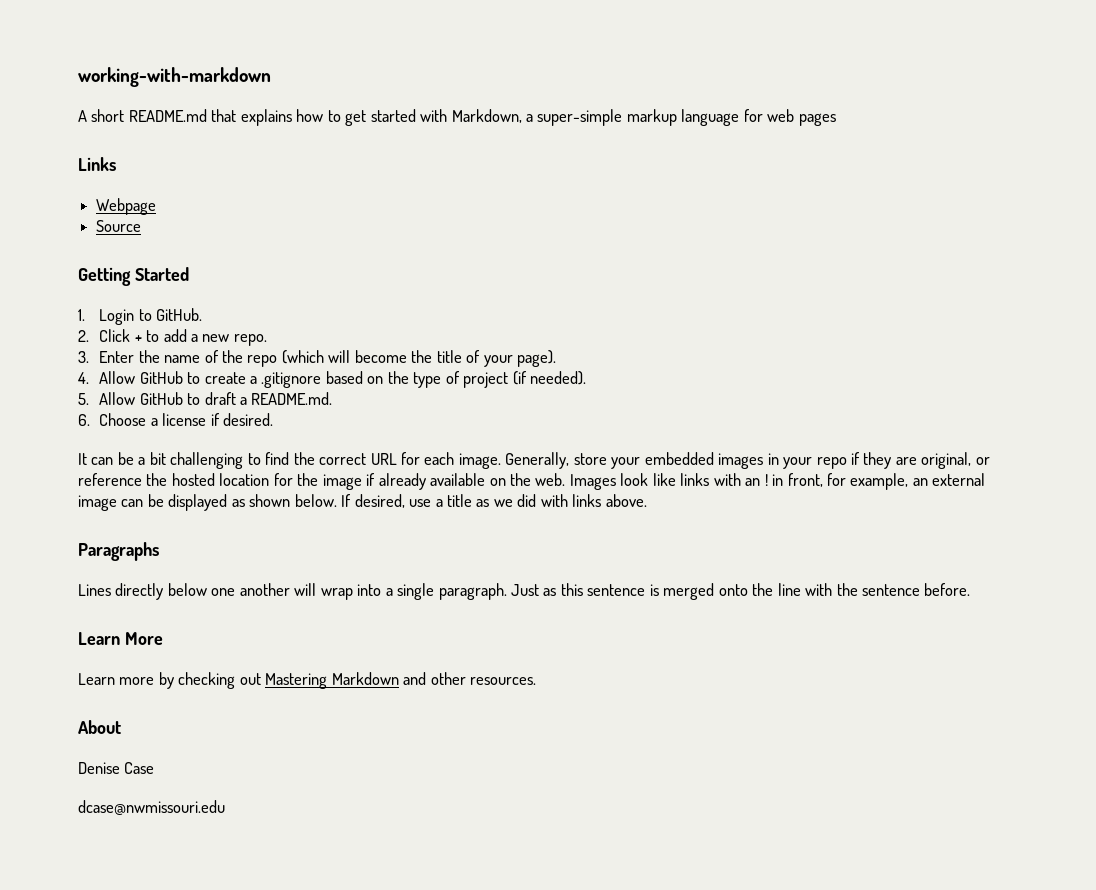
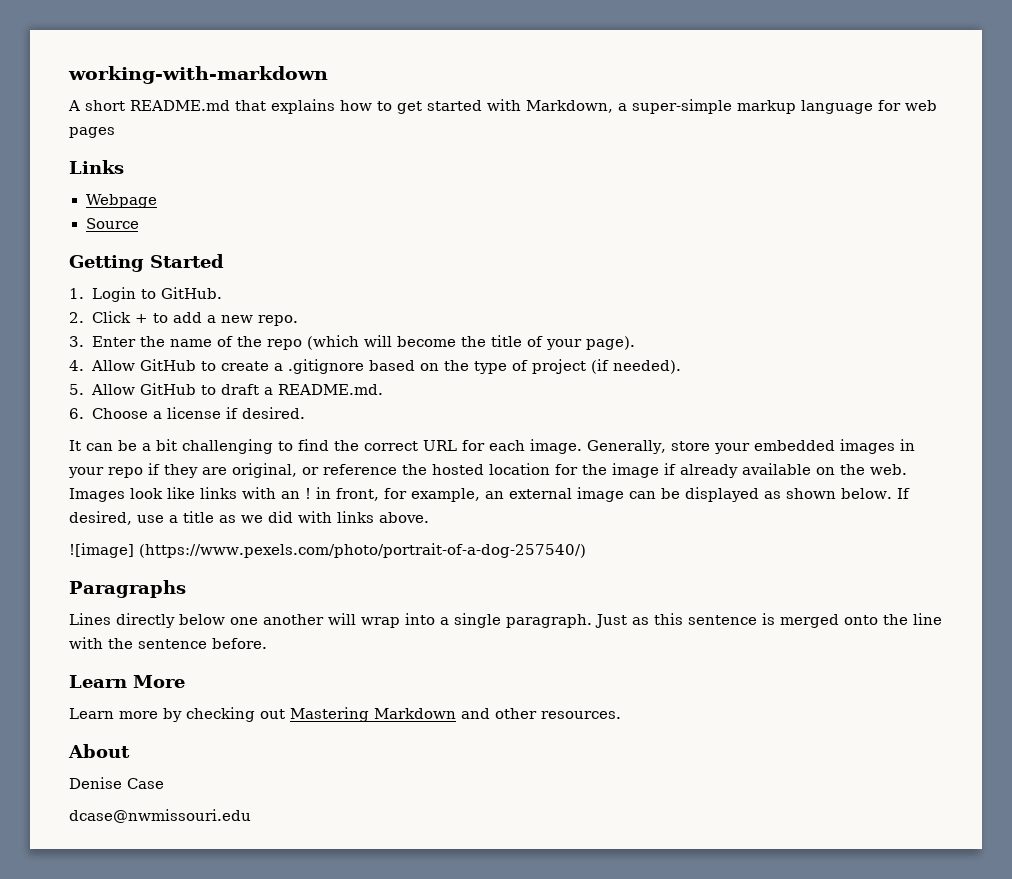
(647, 500) none -> [69,543,586,558] // ![image] (https://www.pexels.com/photo/portrait-of-a-dog-257540/)

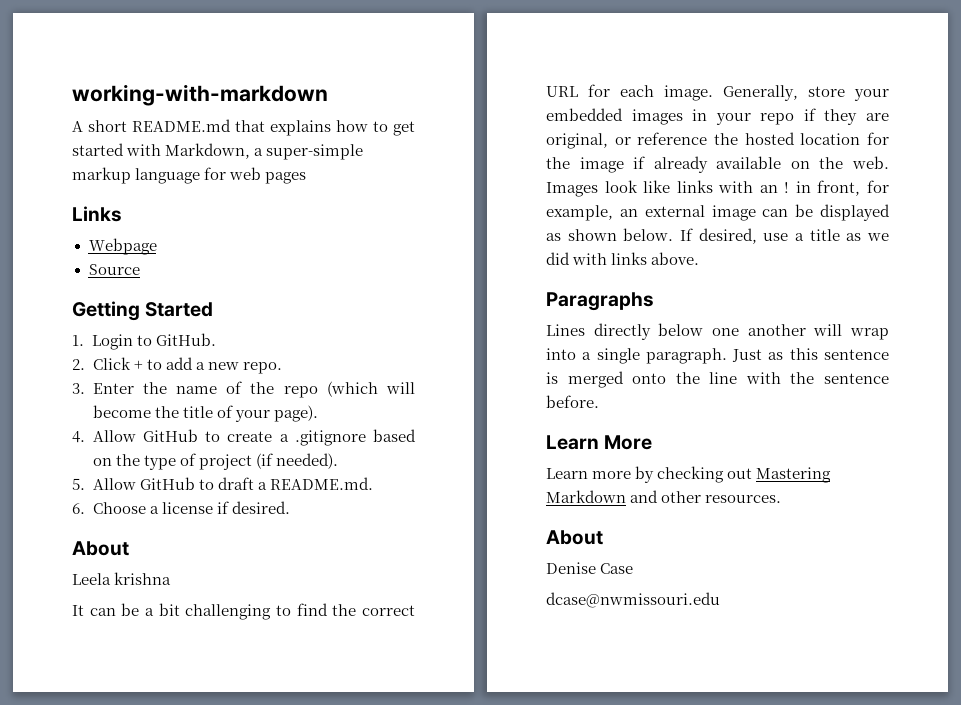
(305, 413) none -> [72,541,129,556] [72,572,172,585] // About // Leela krishna
[69,543,586,558] // ![image] (https://www.pexels.com/photo/portrait-of-a-dog-257540/) -> (700, 258) none

